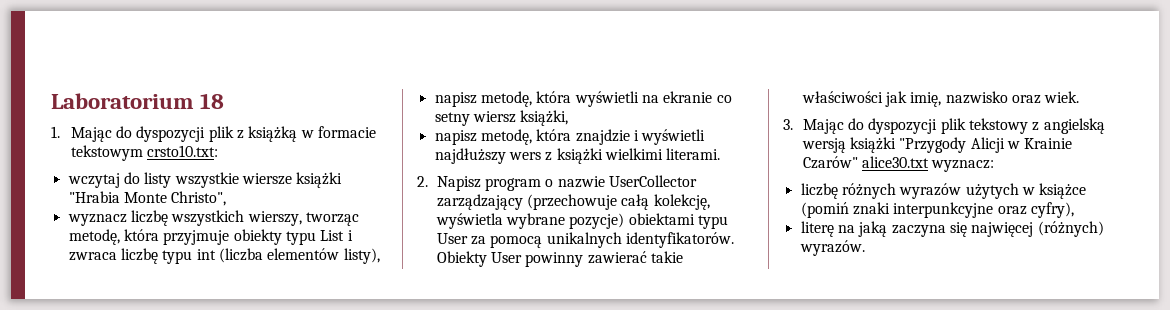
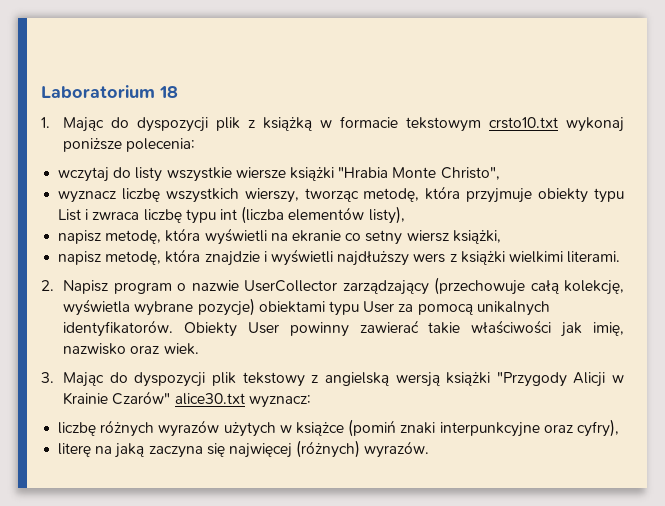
[147,145,219,157] crsto10.txt: -> [489,117,624,132] [63,138,196,152] crsto10.txt wykonaj poniższe polecenia:

